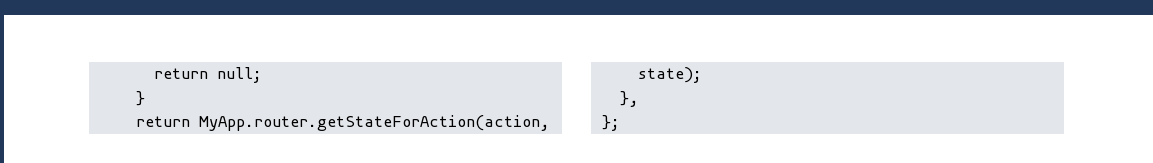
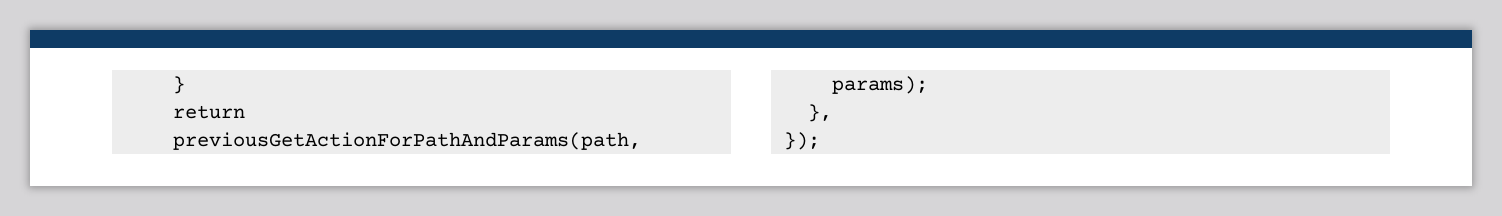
[153,67,262,83] return null; // -> (172, 85) none
[198,115,550,131] [637,67,702,83] MyApp.router.getStateForAction(action, state); -> [172,132,641,150] [831,76,928,94] previousGetActionForPathAndParams(path, params);
[601,115,620,131] }; -> [783,132,820,150] });

